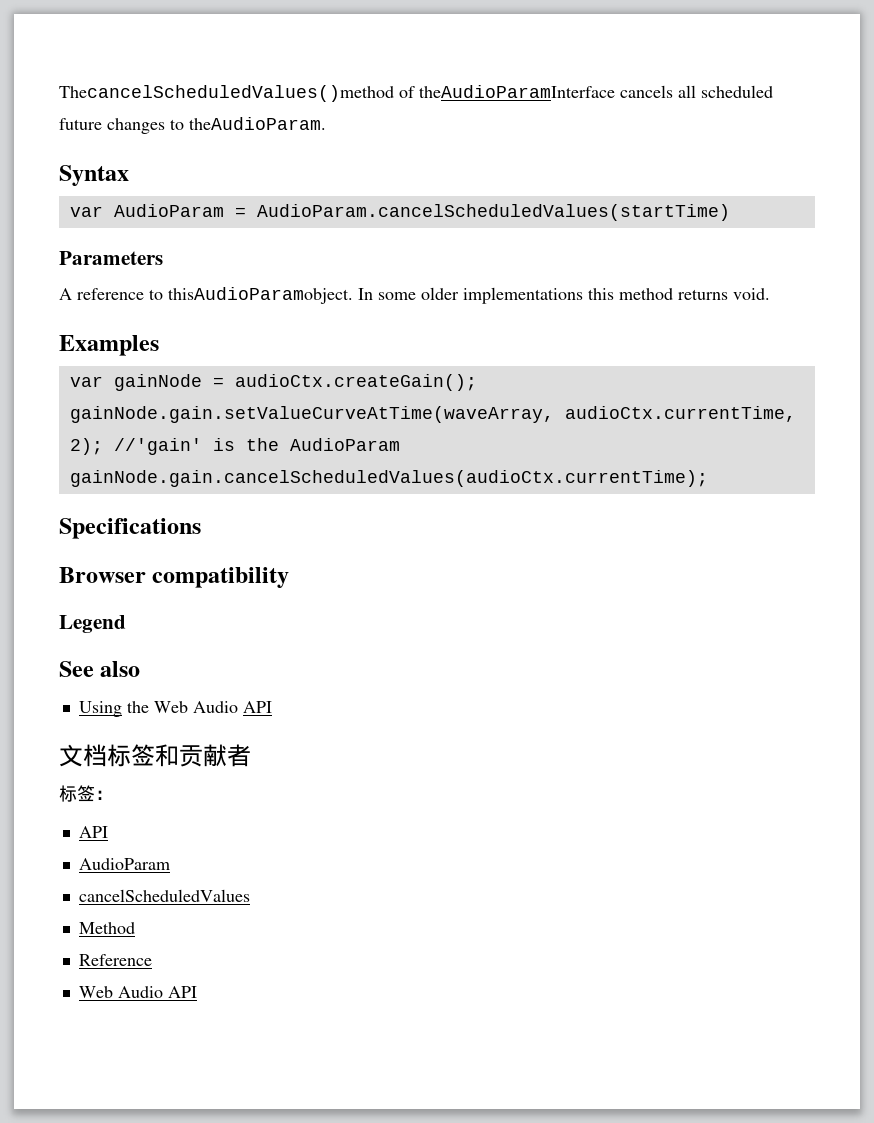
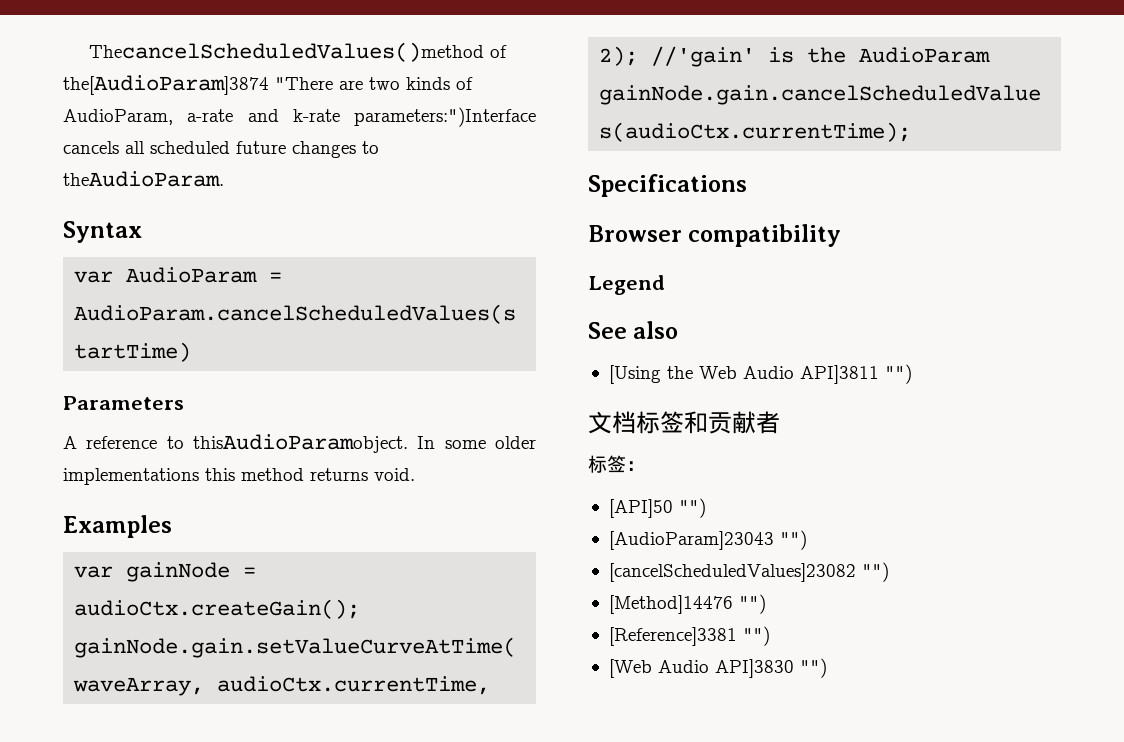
[419,85,615,98] theAudioParamInterface -> [63,75,473,95] [63,107,536,127] the[AudioParam]3874 "There are two kinds of AudioParam, a-rate and k-rate parameters:")Interface
[78,701,122,717] Using -> [608,365,661,384] [Using
[242,701,272,713] API -> [799,364,912,384] API]3811 "")
[78,826,108,838] [78,858,170,870] [78,889,250,902] [78,922,135,934] [78,954,152,966] [78,986,197,998] API // AudioParam // cancelScheduledValues // Method // Reference // Web Audio API -> [608,498,706,518] [608,530,807,550] [608,562,889,582] [608,594,766,614] [608,626,770,646] [608,658,827,678] [API]50 "") // [AudioParam]23043 "") // [cancelScheduledValues]23082 "") // [Method]14476 "") // [Reference]3381 "") // [Web Audio API]3830 "")

